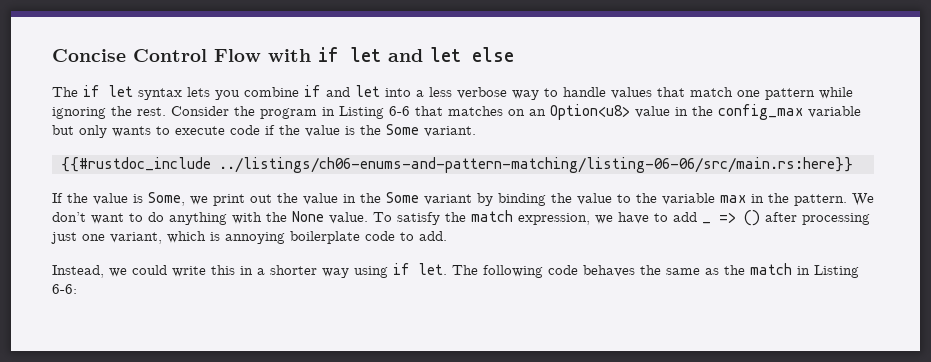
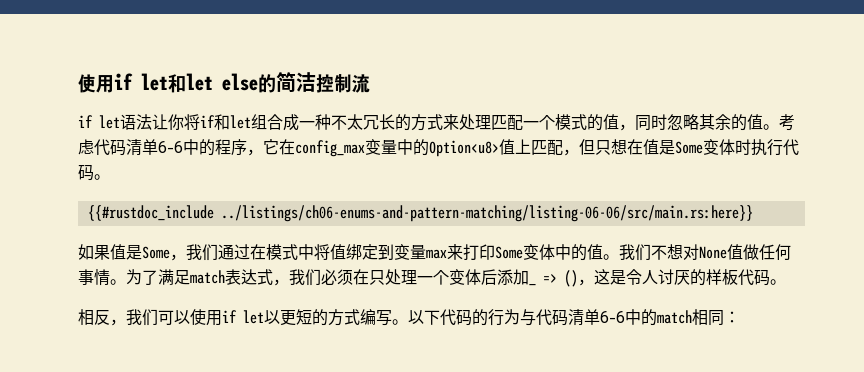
[52,47,423,62] Concise Control Flow with if let and -> [78,73,186,93] 使用if let和
[52,85,853,100] [52,104,861,120] [52,124,476,138] [61,157,853,173] [52,192,874,206] [52,210,870,226] [51,231,447,244] [52,263,859,278] [52,284,77,294] // The if let syntax lets you combine if and let into a less verbose way to handle values that match one pattern while ignoring the rest. Consider the program in Listing 6-6 that matches on an Option<u8> value in the config_max variable but only wants to execute code if the value is the Some variant. // {{#rustdoc_include ../listings/ch06-enums-and-pattern-matching/listing-06-06/src/main.rs:here}} // If the value is Some, we print out the value in the Some variant by binding the value to the variable max in the pattern. We don’t want to do anything with the None value. To satisfy the match expression, we have to add _ => () after processing just one variant, which is annoying boilerplate code to add. // Instead, we could write this in a shorter way using if let. The following code behaves the same as the match in Listing 6-6: -> [258,72,370,93] [78,114,795,131] [78,139,799,157] [78,164,110,181] [87,205,753,222] [78,244,791,261] [78,269,536,286] [543,269,786,287] [78,309,740,326] 的简洁控制流 // if let语法让你将if和let组合成一种不太冗长的方式来处理匹配一个模式的值，同时忽略其余的值。考虑代码清单6-6中的程序，它在config_max变量中的Option<u8>值上匹配，但只想在值是Some变体时执行代码。 // {{#rustdoc_include ../listings/ch06-enums-and-pattern-matching/listing-06-06/src/main.rs:here}} // 如果值是Some，我们通过在模式中将值绑定到变量max来打印Some变体中的值。我们不想对None值做任何事情。为了满足match表达式，我们必须在只处理一个变体后添加_ => ()，这是令人讨厌的样板代码。 // 相反，我们可以使用if let以更短的方式编写。以下代码的行为与代码清单6-6中的match相同：

